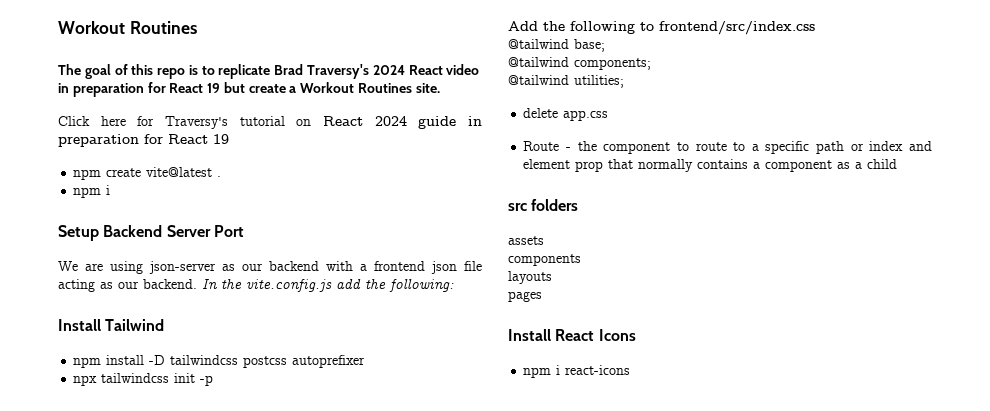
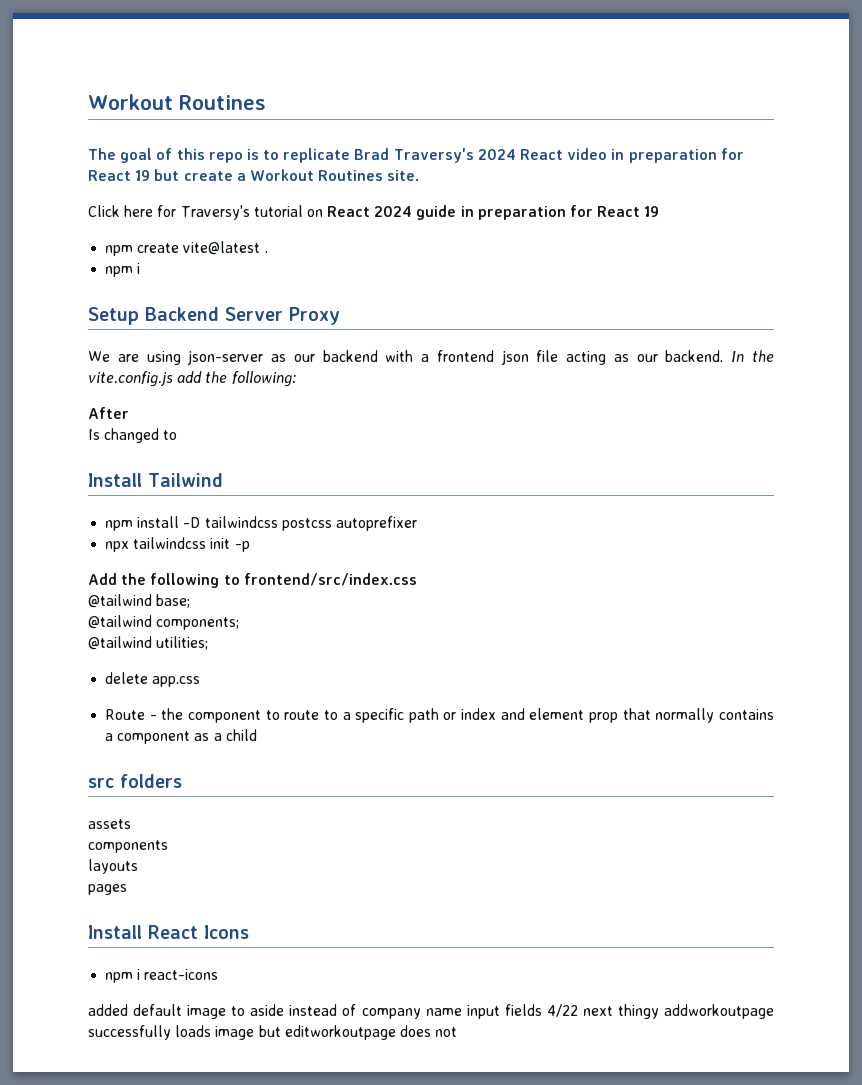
[213,225,244,237] Port -> [289,307,340,325] Proxy
(454, 285) none -> [88,407,129,419] [88,428,178,443] // After // Is changed to
(631, 370) none -> [88,1004,774,1019] [88,1025,458,1040] // added default image to aside instead of company name input fields 4/22 next thingy addworkoutpage successfully loads image but editworkoutpage does not

